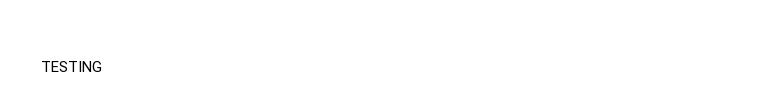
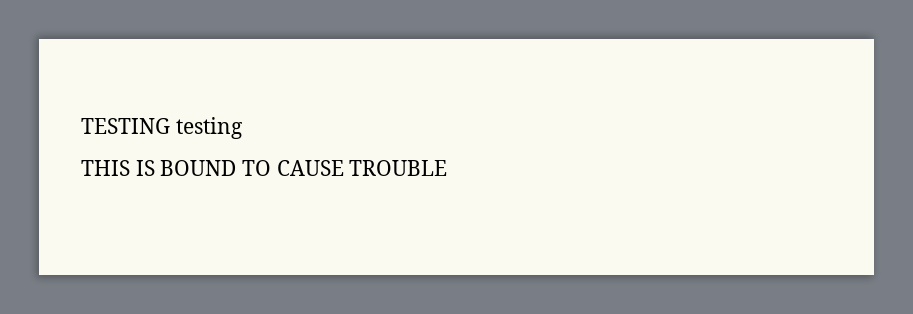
(102, 66) none -> [175,117,243,139] [81,160,448,176] testing // THIS IS BOUND TO CAUSE TROUBLE

